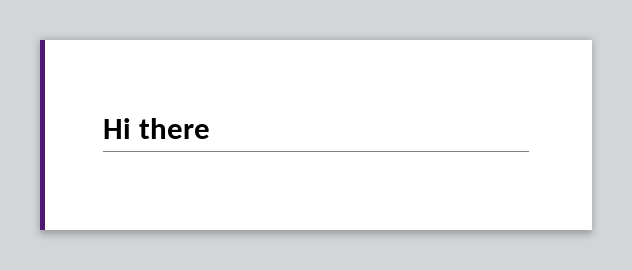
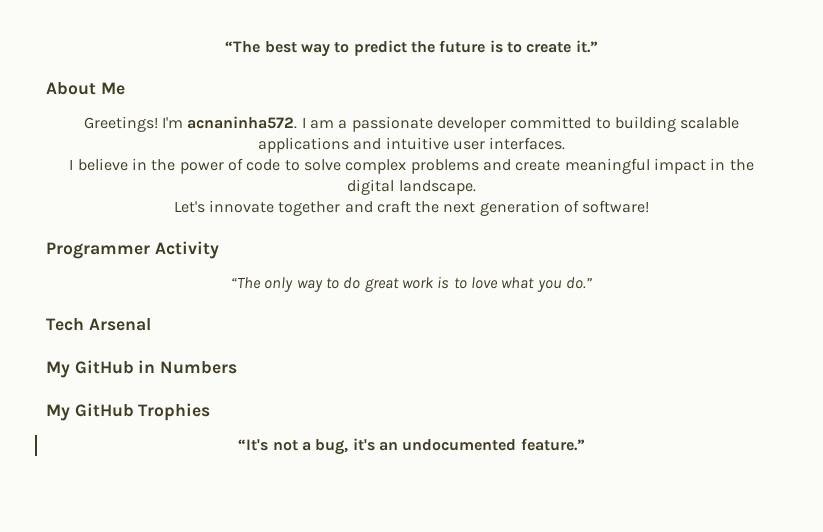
[103,118,211,139] Hi there -> [225,40,598,57] [46,82,125,95] [83,116,740,132] [257,137,566,153] [69,158,754,174] [347,179,476,195] [173,200,650,216] [46,241,219,259] [231,276,592,292] [46,318,151,331] [46,360,238,378] [46,403,211,421] [238,438,585,455] “The best way to predict the future is to create it.” // About Me // Greetings! I'm acnaninha572. I am a passionate developer committed to building scalable applications and intuitive user interfaces. // I believe in the power of code to solve complex problems and create meaningful impact in the digital landscape. // Let's innovate together and craft the next generation of software! // Programmer Activity // “The only way to do great work is to love what you do.” // Tech Arsenal // My GitHub in Numbers // My GitHub Trophies // “It's not a bug, it's an undocumented feature.”

